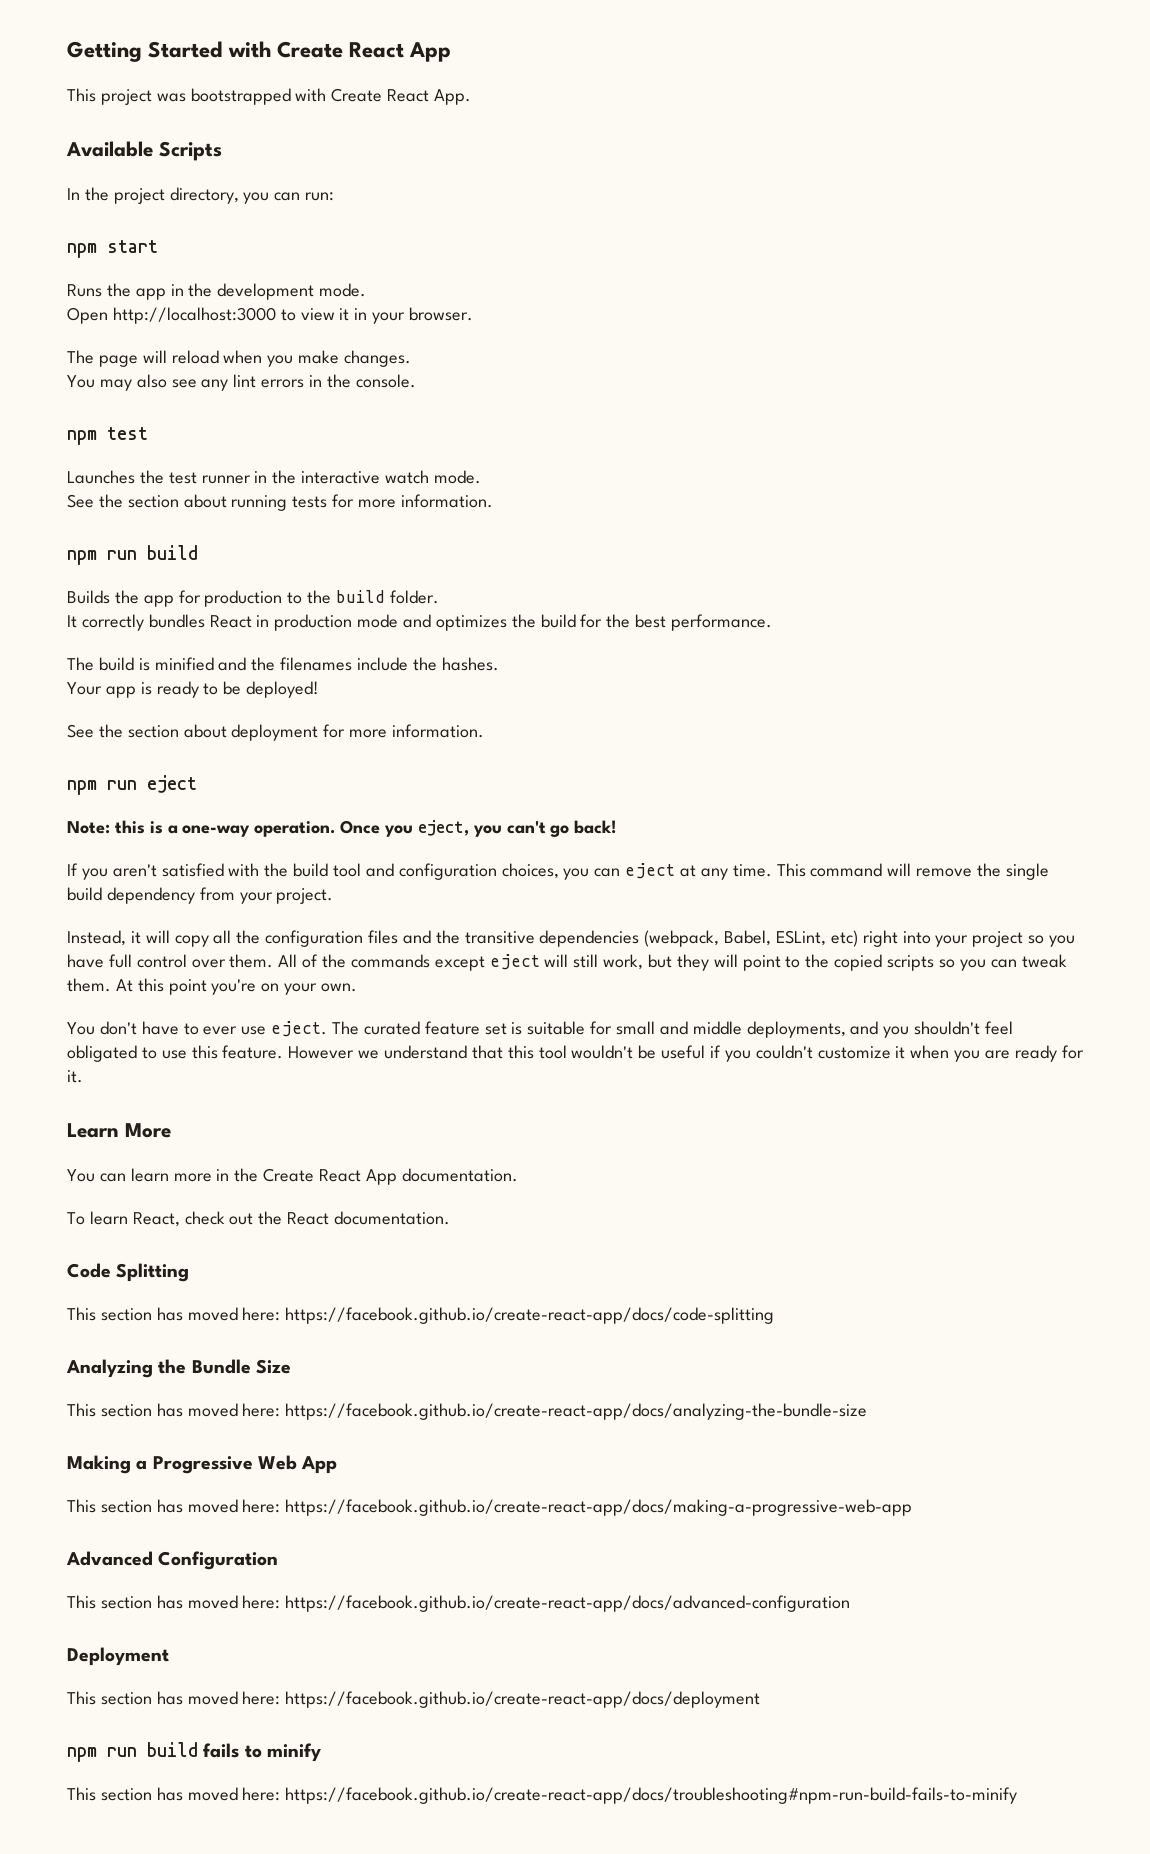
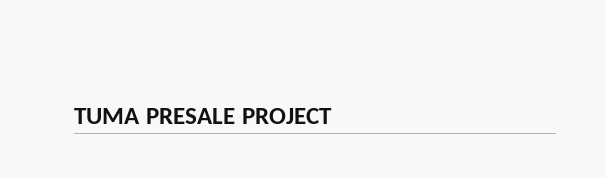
[67,41,452,62] [67,88,472,105] [66,141,222,161] [67,187,335,204] [67,240,158,258] [67,283,367,300] [67,307,474,324] [67,350,412,367] [67,374,416,391] [67,427,148,445] [67,470,481,484] [67,494,493,511] [67,545,198,565] [67,590,439,607] [67,614,773,631] [67,657,499,671] [67,681,320,698] [67,724,485,741] [67,775,197,795] [67,820,617,837] [67,863,1049,880] [67,887,334,904] [67,930,1076,947] [67,954,1067,971] [67,978,358,995] [67,1021,1014,1038] [67,1045,1084,1062] [67,1070,83,1083] [67,1123,171,1138] [67,1168,518,1185] [67,1211,451,1227] [67,1263,190,1282] [67,1307,775,1324] [66,1359,291,1378] [67,1403,868,1420] [67,1455,338,1474] [67,1499,913,1516] [66,1551,279,1570] [67,1595,851,1612] [67,1647,169,1666] [67,1691,761,1708] [67,1742,321,1762] [67,1787,1018,1804] Getting Started with Create React App // This project was bootstrapped with Create React App. // Available Scripts // In the project directory, you can run: // npm start // Runs the app in the development mode. // Open http://localhost:3000 to view it in your browser. // The page will reload when you make changes. // You may also see any lint errors in the console. // npm test // Launches the test runner in the interactive watch mode. // See the section about running tests for more information. // npm run build // Builds the app for production to the build folder. // It correctly bundles React in production mode and optimizes the build for the best performance. // The build is minified and the filenames include the hashes. // Your app is ready to be deployed! // See the section about deployment for more information. // npm run eject // Note: this is a one-way operation. Once you eject, you can't go back! // If you aren't satisfied with the build tool and configuration choices, you can eject at any time. This command will remove the single build dependency from your project. // Instead, it will copy all the configuration files and the transitive dependencies (webpack, Babel, ESLint, etc) right into your project so you have full control over them. All of the commands except eject will still work, but they will point to the copied scripts so you can tweak them. At this point you're on your own. // You don't have to ever use eject. The curated feature set is suitable for small and middle deployments, and you shouldn't feel obligated to use this feature. However we understand that this tool wouldn't be useful if you couldn't customize it when you are ready for it. // Learn More // You can learn more in the Create React App documentation. // To learn React, check out the React documentation. // Code Splitting // This section has moved here: https://facebook.github.io/create-react-app/docs/code-splitting // Analyzing the Bundle Size // This section has moved here: https://facebook.github.io/create-react-app/docs/analyzing-the-bundle-size // Making a Progressive Web App // This section has moved here: https://facebook.github.io/create-react-app/docs/making-a-progressive-web-app // Advanced Configuration // This section has moved here: https://facebook.github.io/create-react-app/docs/advanced-configuration // Deployment // This section has moved here: https://facebook.github.io/create-react-app/docs/deployment // npm run build fails to minify // This section has moved here: https://facebook.github.io/create-react-app/docs/troubleshooting#npm-run-build-fails-to-minify -> [74,108,332,124] TUMA PRESALE PROJECT

